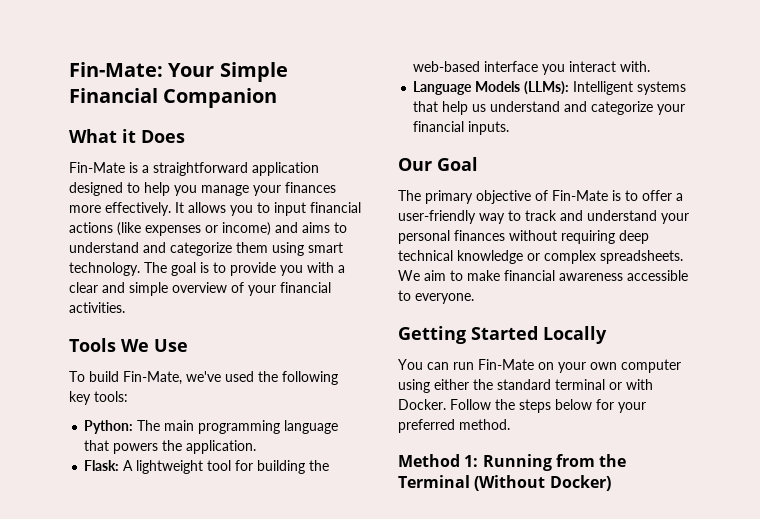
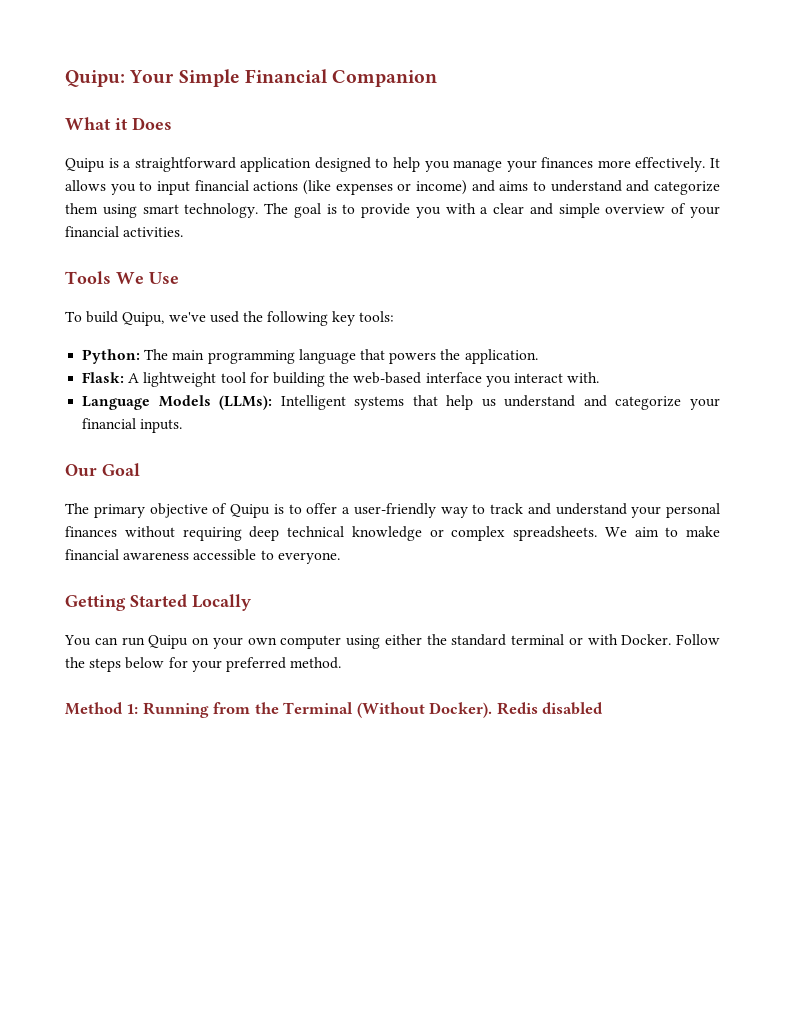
[69,62,163,77] Fin-Mate: -> [65,70,125,87] Quipu:
[69,162,125,173] Fin-Mate -> [65,158,105,172] Quipu
[123,371,182,385] Fin-Mate, -> [122,312,165,326] Quipu,
[552,190,608,201] Fin-Mate -> [230,504,270,518] Quipu
[478,359,534,370] Fin-Mate -> [148,635,189,649] Quipu
[549,475,611,491] Docker) -> [429,702,604,718] Docker). Redis disabled

